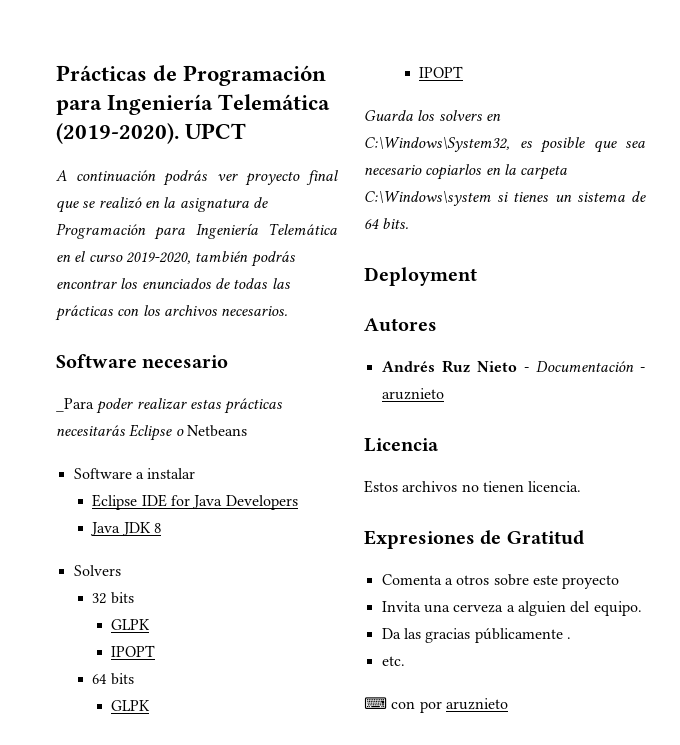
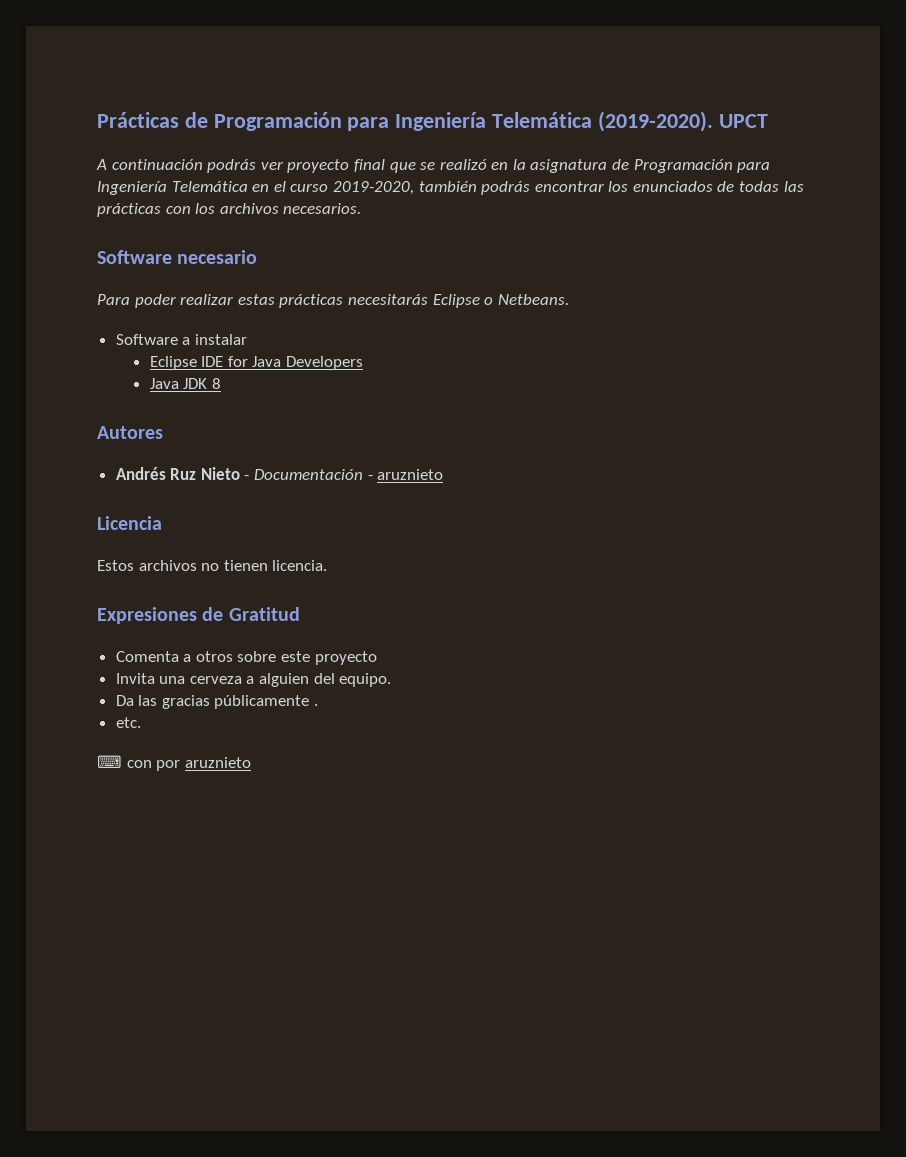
[56,398,94,412] _Para -> [97,294,130,305] Para
[186,425,247,437] Netbeans -> [497,294,569,305] Netbeans.
[73,565,121,576] [92,592,134,604] [110,619,150,630] [110,645,155,657] [92,673,134,685] [110,700,150,711] [418,66,463,78] [364,110,501,121] [364,137,645,153] [364,164,568,180] [364,191,646,206] [364,218,410,229] [364,267,477,286] // Solvers // 32 bits // GLPK // IPOPT // 64 bits // GLPK // IPOPT // Guarda los solvers en C:\Windows\System32, es posible que sea necesario copiarlos en la carpeta C:\Windows\system si tienes un sistema de 64 bits. // Deployment -> (221, 383) none

